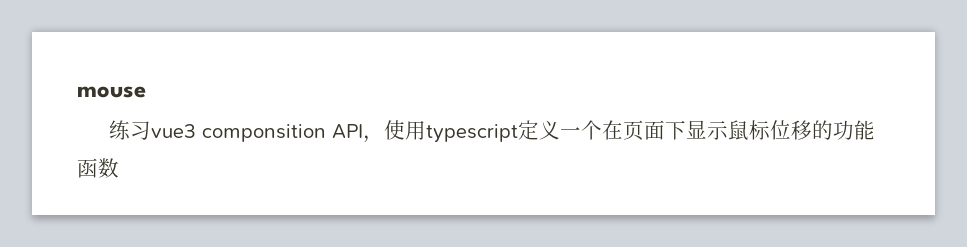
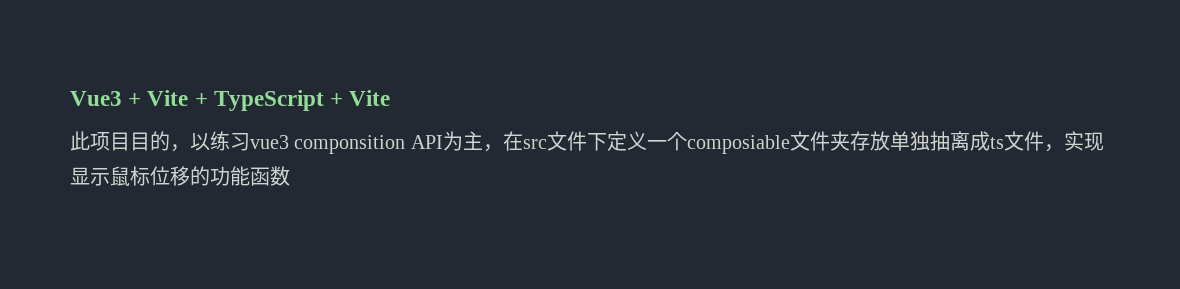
[77,86,146,98] [109,120,686,143] mouse // 练习vue3 componsition API，使用typescript定义一个在页面下 -> [70,90,391,111] [70,131,1104,154] Vue3 + Vite + TypeScript + Vite // 此项目目的，以练习vue3 componsition API为主，在src文件下定义一个composiable文件夹存放单独抽离成ts文件，实现

